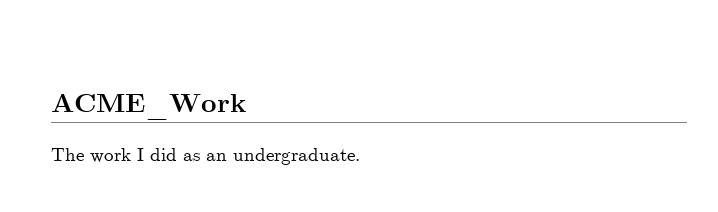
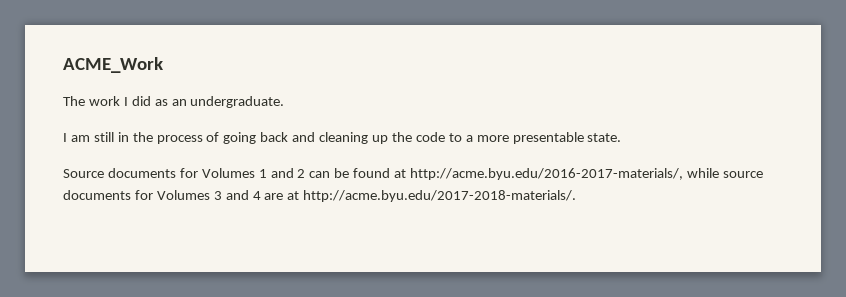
(360, 156) none -> [63,132,622,144] [63,168,763,180] [63,190,577,202] // I am still in the process of going back and cleaning up the code to a more presentable state. // Source documents for Volumes 1 and 2 can be found at http://acme.byu.edu/2016-2017-materials/, while source documents for Volumes 3 and 4 are at http://acme.byu.edu/2017-2018-materials/.

